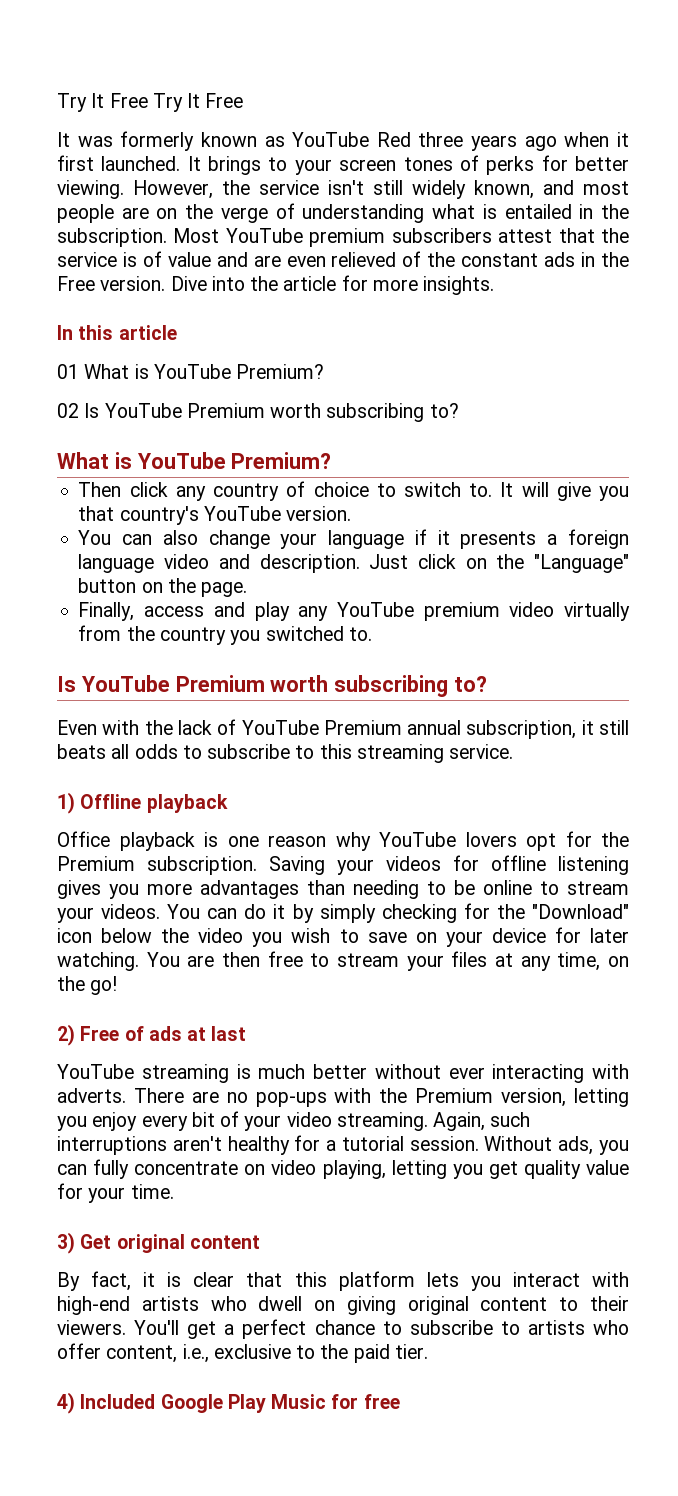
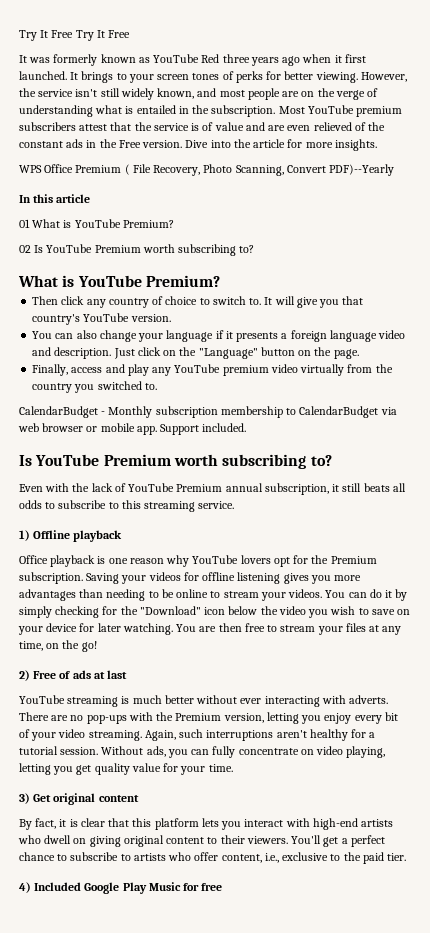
(495, 285) none -> [19,164,395,176] // WPS Office Premium ( File Recovery, Photo Scanning, Convert PDF)--Yearly
(372, 634) none -> [19,406,397,418] [18,423,247,435] // CalendarBudget - Monthly subscription membership to CalendarBudget via web browser or mobile app. Support included.

